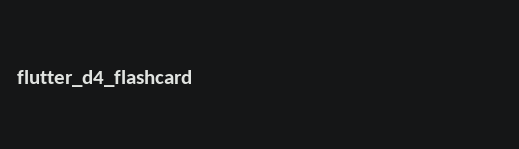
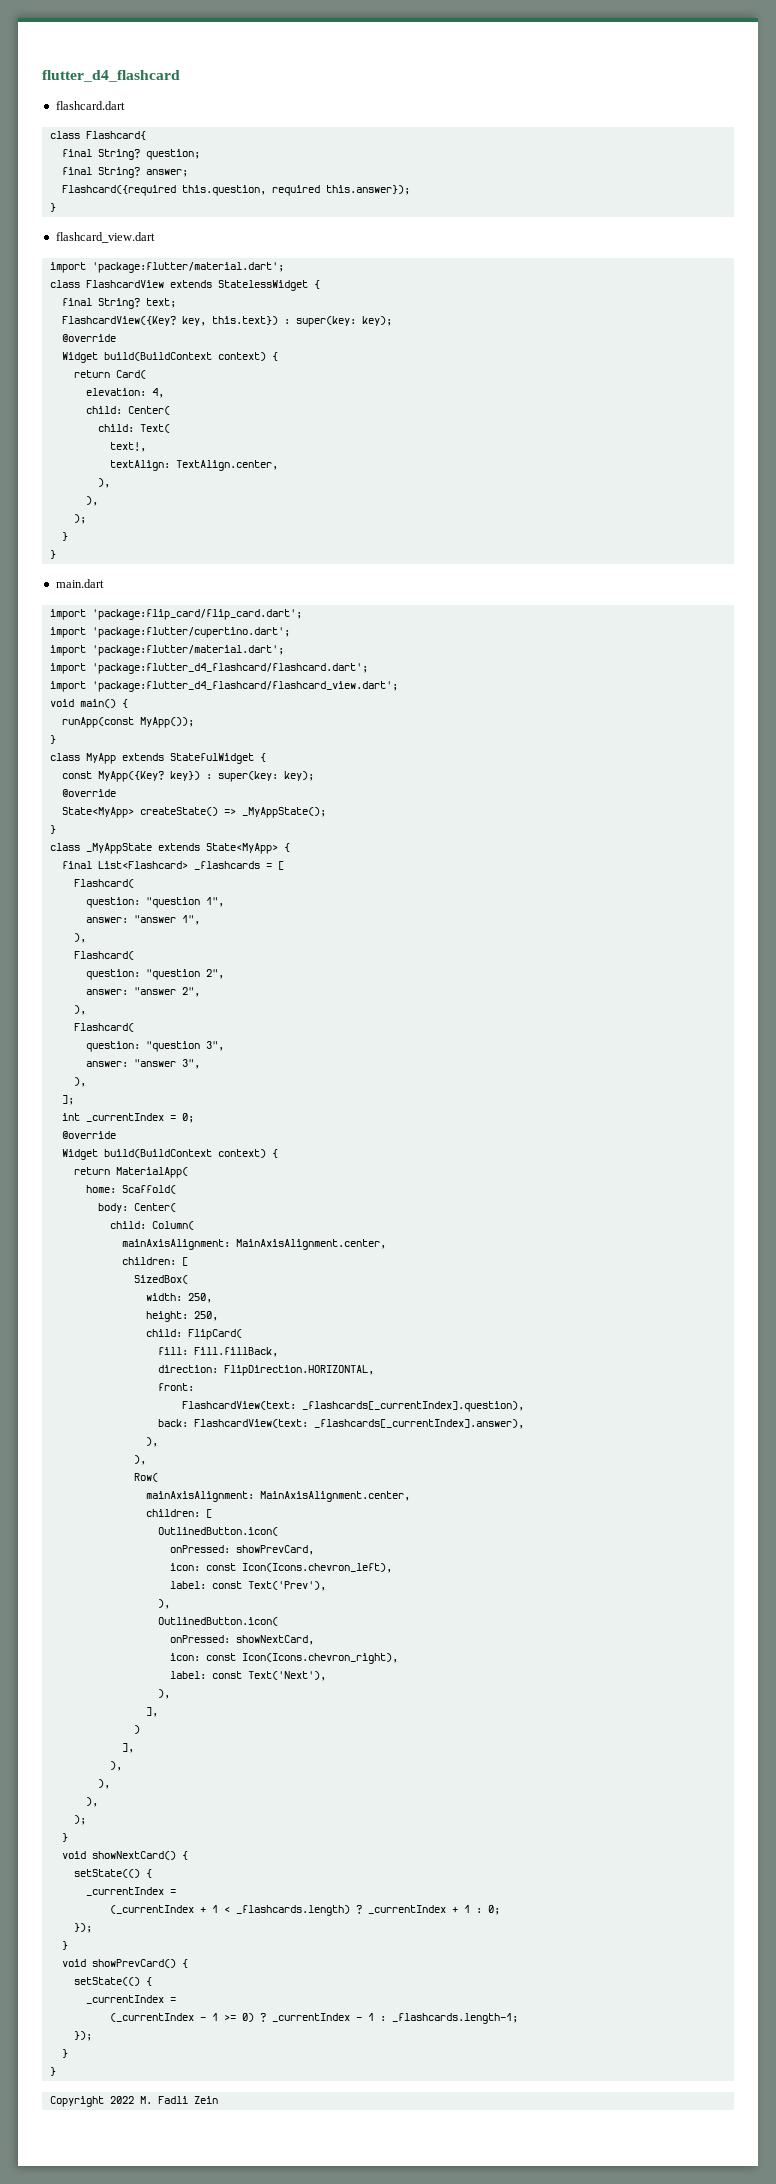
(192, 78) none -> [55,101,125,110] [49,131,146,140] [61,149,200,160] [61,167,188,178] [61,185,410,196] [49,203,56,212] [55,232,155,243] [49,262,284,273] [49,280,320,291] [61,298,176,309] [61,316,392,327] [61,334,116,342] [61,352,278,363] [73,370,146,379] [85,388,164,398] [85,406,170,415] [97,424,170,433] [109,442,146,452] [109,460,278,471] [97,478,110,488] [85,496,98,506] [73,514,86,524] [61,532,68,541] [49,550,56,559] [55,579,104,588] [49,609,302,620] [49,627,290,638] [49,645,284,656] [49,663,368,674] [49,681,398,692] [49,699,128,708] [61,717,194,728] [49,735,56,744] [49,753,266,764] [61,771,314,782] [61,789,116,797] [61,807,326,818] [49,825,56,834] [49,843,290,854] [61,861,284,870] [73,879,134,888] [85,897,224,908] [85,915,200,925] [73,933,86,943] [73,951,134,960] [85,969,224,980] [85,987,200,997] [73,1005,86,1015] [73,1023,134,1032] [85,1041,224,1052] [85,1059,200,1069] [73,1077,86,1087] [61,1095,74,1105] [61,1113,194,1123] [61,1131,116,1139] [61,1149,278,1160] [73,1167,188,1178] [85,1185,176,1194] [97,1203,176,1213] [109,1221,194,1230] [121,1239,386,1250] [121,1257,188,1266] [133,1275,188,1284] [145,1293,212,1303] [145,1311,218,1322] [145,1329,242,1340] [157,1347,278,1357] [157,1365,374,1376] [157,1383,194,1391] [181,1401,524,1412] [157,1419,524,1429] [145,1437,158,1447] [133,1455,146,1465] [133,1473,158,1482] [145,1491,410,1502] [145,1509,212,1518] [157,1527,278,1536] [169,1545,314,1555] [169,1563,392,1573] [169,1581,326,1591] [157,1599,170,1609] [157,1617,278,1626] [169,1635,314,1645] [169,1653,398,1664] [169,1671,326,1681] [157,1689,170,1699] [145,1707,158,1717] [133,1725,140,1734] [121,1743,134,1753] [109,1761,122,1771] [97,1779,110,1789] [85,1797,98,1807] [73,1815,86,1825] [61,1833,68,1842] [61,1851,188,1860] [73,1869,152,1878] [85,1887,176,1896] [109,1905,500,1916] [73,1923,92,1933] [61,1941,68,1950] [61,1959,188,1968] [73,1977,152,1986] [85,1995,176,2004] [109,2013,518,2024] [73,2031,92,2041] [61,2049,68,2058] [49,2067,56,2076] [49,2096,218,2107] // flashcard.dart // class Flashcard{ // final String? question; // final String? answer; // Flashcard({required this.question, required this.answer}); // } // flashcard_view.dart // import 'package:flutter/material.dart'; // class FlashcardView extends StatelessWidget { // final String? text; // FlashcardView({Key? key, this.text}) : super(key: key); // @override // Widget build(BuildContext context) { // return Card( // elevation: 4, // child: Center( // child: Text( // text!, // textAlign: TextAlign.center, // ), // ), // ); // } // } // main.dart // import 'package:flip_card/flip_card.dart'; // import 'package:flutter/cupertino.dart'; // import 'package:flutter/material.dart'; // import 'package:flutter_d4_flashcard/flashcard.dart'; // import 'package:flutter_d4_flashcard/flashcard_view.dart'; // void main() { // runApp(const MyApp()); // } // class MyApp extends StatefulWidget { // const MyApp({Key? key}) : super(key: key); // @override // State<MyApp> createState() => _MyAppState(); // } // class _MyAppState extends State<MyApp> { // final List<Flashcard> _flashcards = [ // Flashcard( // question: "question 1", // answer: "answer 1", // ), // Flashcard( // question: "question 2", // answer: "answer 2", // ), // Flashcard( // question: "question 3", // answer: "answer 3", // ), // ]; // int _currentIndex = 0; // @override // Widget build(BuildContext context) { // return MaterialApp( // home: Scaffold( // body: Center( // child: Column( // mainAxisAlignment: MainAxisAlignment.center, // children: [ // SizedBox( // width: 250, // height: 250, // child: FlipCard( // fill: Fill.fillBack, // direction: FlipDirection.HORIZONTAL, // front: // FlashcardView(text: _flashcards[_currentIndex].question), // back: FlashcardView(text: _flashcards[_currentIndex].answer), // ), // ), // Row( // mainAxisAlignment: MainAxisAlignment.center, // children: [ // OutlinedButton.icon( // onPressed: showPrevCard, // icon: const Icon(Icons.chevron_left), // label: const Text('Prev'), // ), // OutlinedButton.icon( // onPressed: showNextCard, // icon: const Icon(Icons.chevron_right), // label: const Text('Next'), // ), // ], // ) // ], // ), // ), // ), // ); // } // void showNextCard() { // setState(() { // _currentIndex = // (_currentIndex + 1 < _flashcards.length) ? _currentIndex + 1 : 0; // }); // } // void showPrevCard() { // setState(() { // _currentIndex = // (_currentIndex - 1 >= 0) ? _currentIndex - 1 : _flashcards.length-1; // }); // } // } // Copyright 2022 M. Fadli Zein

